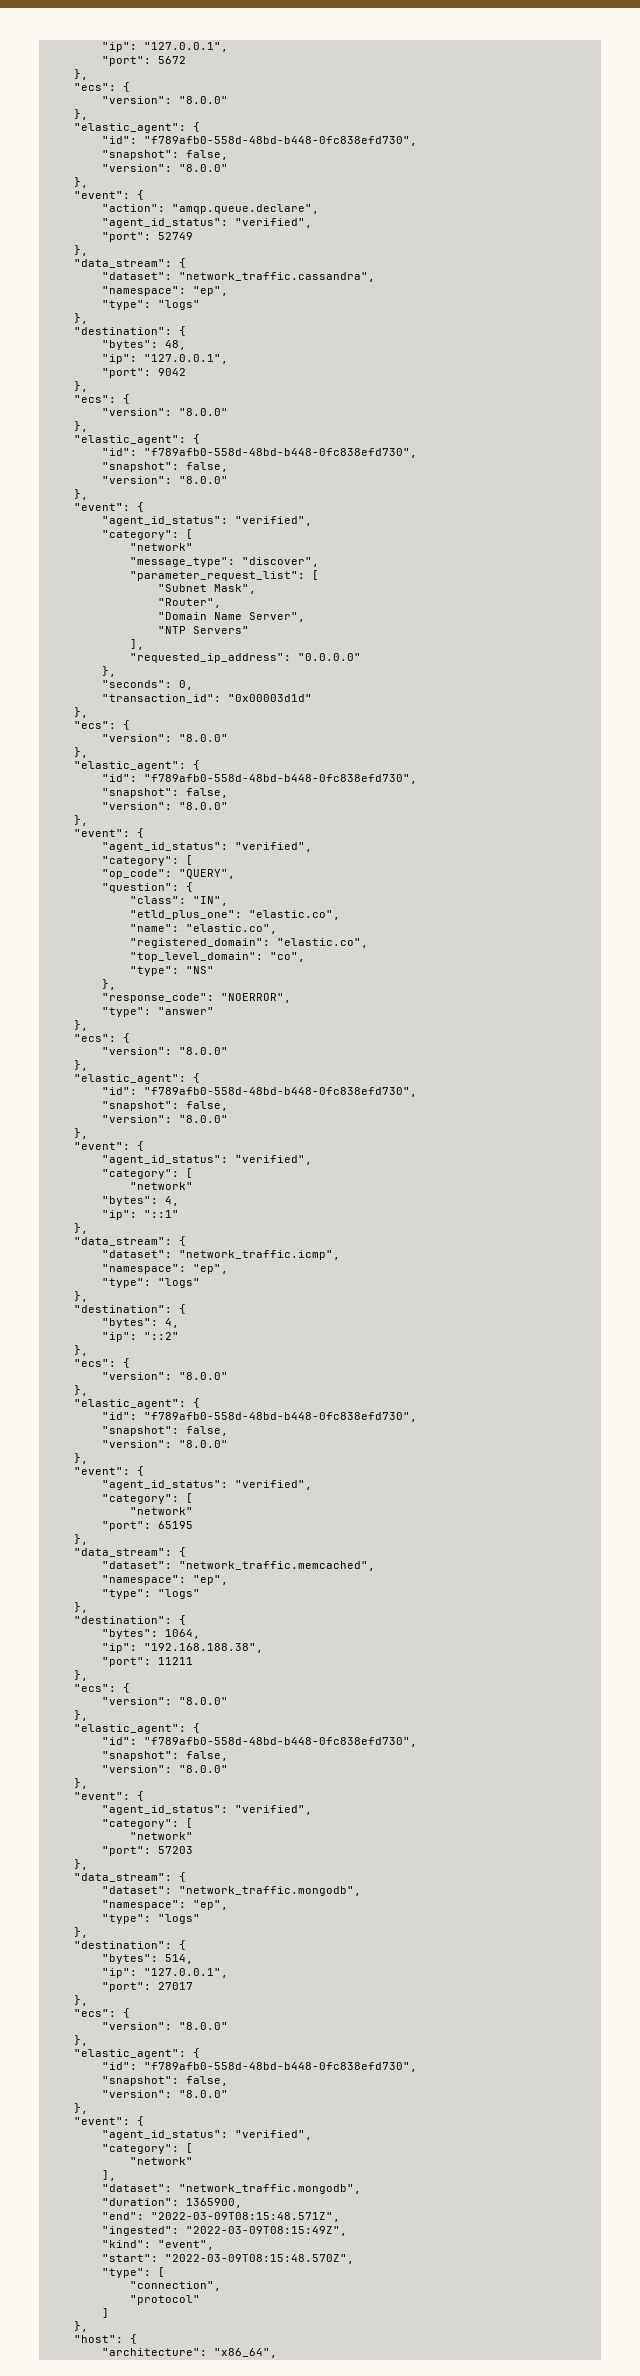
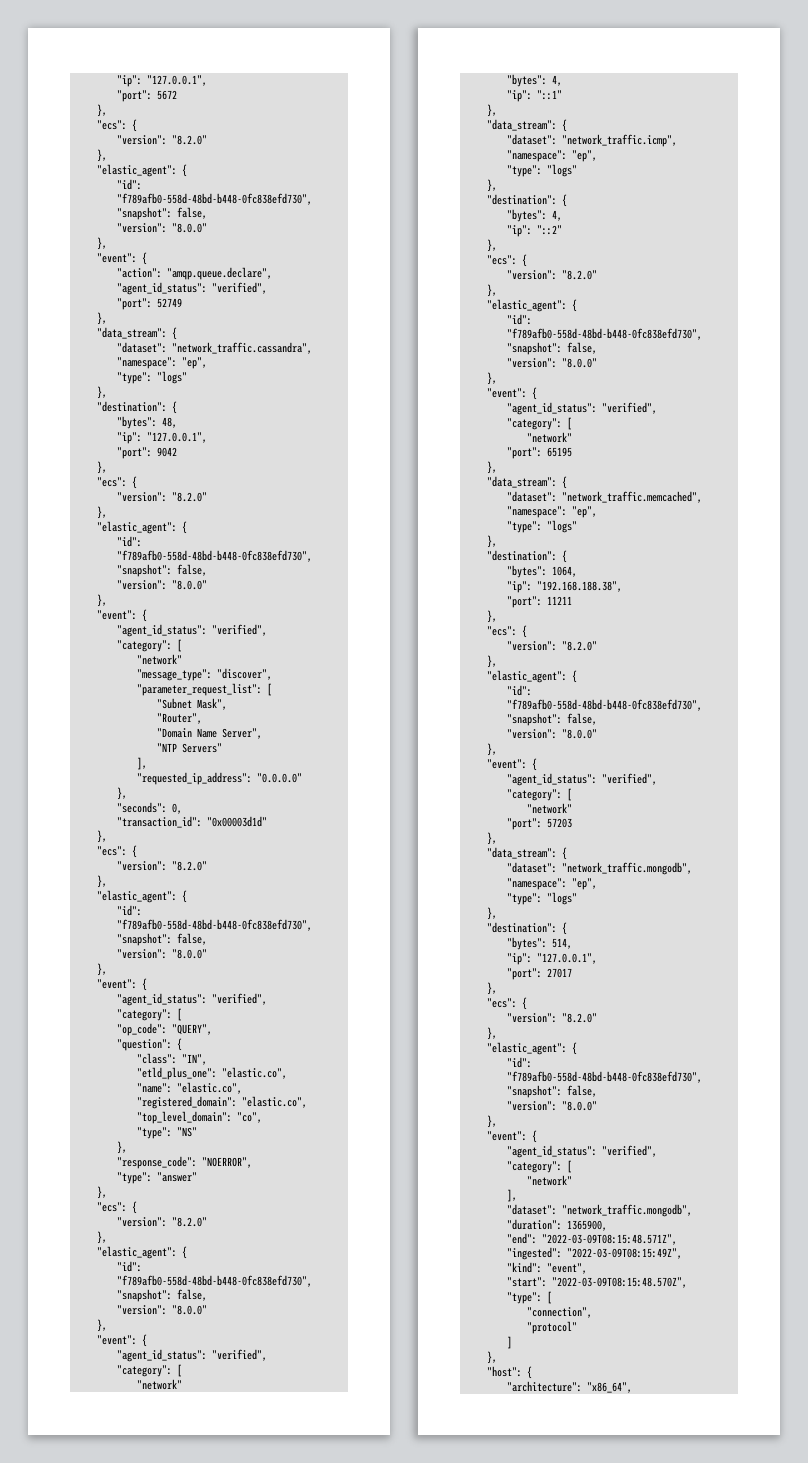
[178,96,228,104] "8.0.0" -> [172,135,208,145] "8.2.0"
[178,408,228,416] "8.0.0" -> [172,492,208,502] "8.2.0"
[178,734,228,742] "8.0.0" -> [172,861,208,871] "8.2.0"
[178,1047,228,1055] "8.0.0" -> [172,1217,208,1227] "8.2.0"
[178,1372,228,1380] "8.0.0" -> [562,270,598,280] "8.2.0"
[178,1697,228,1705] "8.0.0" -> [562,641,598,651] "8.2.0"
[178,2022,228,2030] "8.0.0" -> [562,1013,598,1023] "8.2.0"

